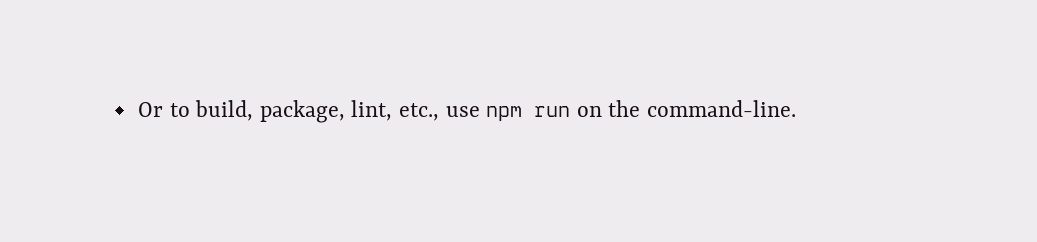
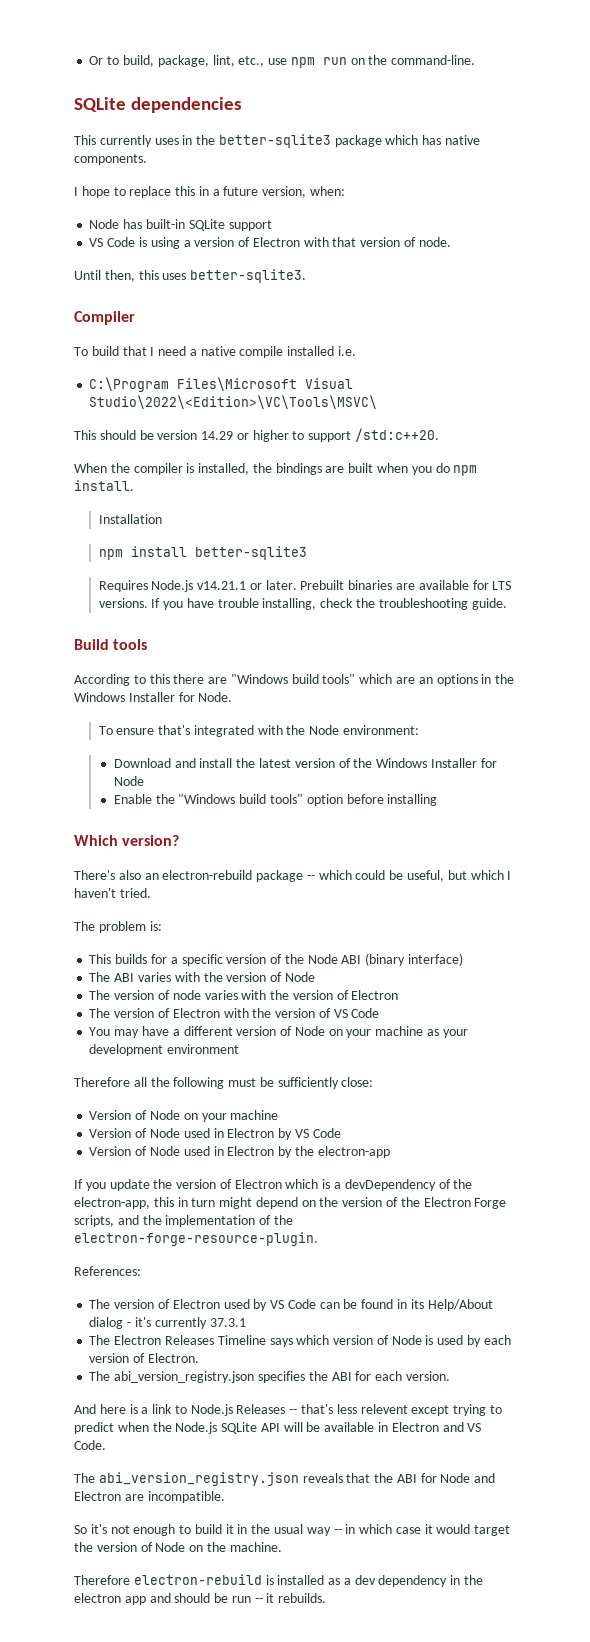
(797, 108) none -> [74,97,243,113] [74,134,481,148] [74,154,147,165] [74,186,346,198] [89,219,272,231] [89,237,451,249] [74,269,307,283] [74,311,135,325] [74,346,357,358] [89,377,354,392] [89,395,378,409] [74,428,440,442] [74,463,478,476] [74,480,134,491] [98,514,162,524] [98,546,307,560] [98,580,512,592] [98,598,507,610] [74,639,148,650] [74,674,515,686] [74,692,233,702] [98,725,419,737] [113,758,497,768] [113,776,144,786] [113,794,438,806] [74,835,180,846] [74,870,512,882] [74,888,151,898] [74,921,162,933] [89,953,463,966] [89,972,315,982] [89,990,399,1000] [89,1008,380,1018] [89,1026,468,1038] [89,1044,240,1056] [74,1077,374,1089] [89,1110,279,1122] [89,1128,341,1140] [89,1146,390,1158] [74,1179,473,1191] [74,1197,507,1209] [74,1215,293,1227] [74,1232,318,1246] [74,1266,141,1276] [89,1299,493,1311] [89,1317,246,1329] [89,1335,511,1347] [89,1353,199,1363] [89,1371,450,1383] [74,1404,502,1416] [74,1422,482,1434] [74,1440,106,1450] [74,1472,496,1486] [74,1491,225,1503] [74,1524,511,1536] [74,1542,282,1552] [74,1574,484,1587] [74,1593,327,1605] // SQLite dependencies // This currently uses in the better-sqlite3 package which has native components. // I hope to replace this in a future version, when: // Node has built-in SQLite support // VS Code is using a version of Electron with that version of node. // Until then, this uses better-sqlite3. // Compiler // To build that I need a native compile installed i.e. // C:\Program Files\Microsoft Visual Studio\2022\<Edition>\VC\Tools\MSVC\ // This should be version 14.29 or higher to support /std:c++20. // When the compiler is installed, the bindings are built when you do npm install. // Installation // npm install better-sqlite3 // Requires Node.js v14.21.1 or later. Prebuilt binaries are available for LTS versions. If you have trouble installing, check the troubleshooting guide. // Build tools // According to this there are "Windows build tools" which are an options in the Windows Installer for Node. // To ensure that's integrated with the Node environment: // Download and install the latest version of the Windows Installer for Node // Enable the "Windows build tools" option before installing // Which version? // There's also an electron-rebuild package -- which could be useful, but which I haven't tried. // The problem is: // This builds for a specific version of the Node ABI (binary interface) // The ABI varies with the version of Node // The version of node varies with the version of Electron // The version of Electron with the version of VS Code // You may have a different version of Node on your machine as your development environment // Therefore all the following must be sufficiently close: // Version of Node on your machine // Version of Node used in Electron by VS Code // Version of Node used in Electron by the electron-app // If you update the version of Electron which is a devDependency of the electron-app, this in turn might depend on the version of the Electron Forge scripts, and the implementation of the electron-forge-resource-plugin. // References: // The version of Electron used by VS Code can be found in its Help/About dialog - it's currently 37.3.1 // The Electron Releases Timeline says which version of Node is used by each version of Electron. // The abi_version_registry.json specifies the ABI for each version. // And here is a link to Node.js Releases -- that's less relevent except trying to predict when the Node.js SQLite API will be available in Electron and VS Code. // The abi_version_registry.json reveals that the ABI for Node and Electron are incompatible. // So it's not enough to build it in the usual way -- in which case it would target the version of Node on the machine. // Therefore electron-rebuild is installed as a dev dependency in the electron app and should be run -- it rebuilds.

